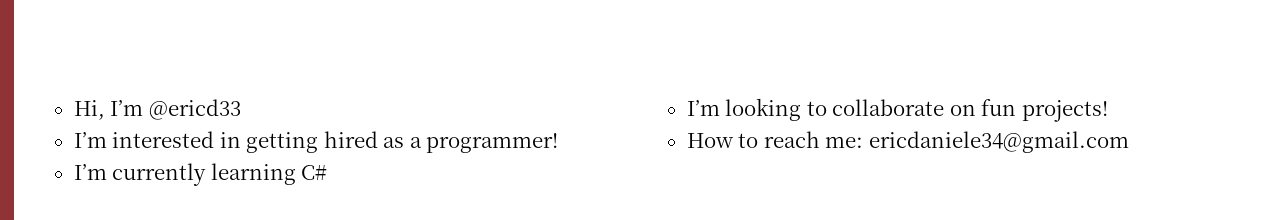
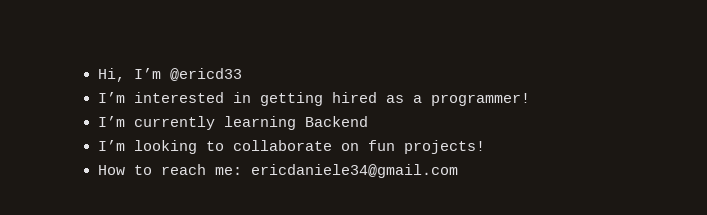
[301,165,328,180] C# -> [304,116,368,127] Backend

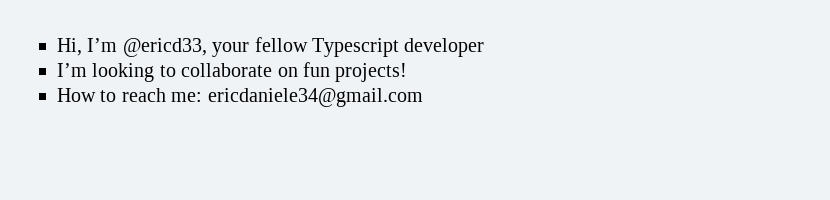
[169,68,242,81] [97,92,530,106] [97,116,368,130] @ericd33 // I’m interested in getting hired as a programmer! // I’m currently learning Backend -> [122,37,485,57] @ericd33, your fellow Typescript developer

